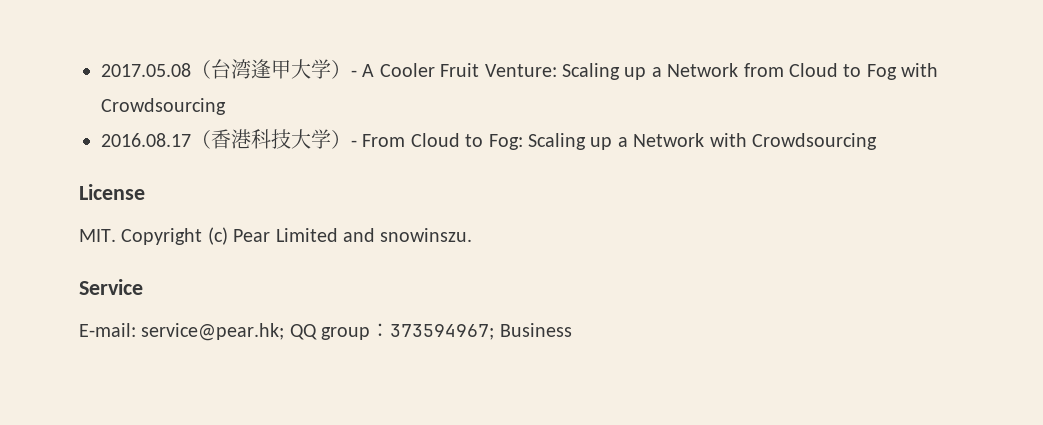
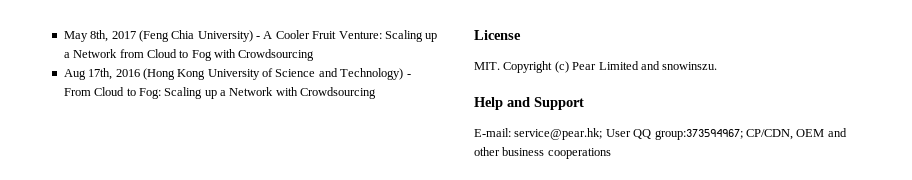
[101,59,351,79] 2017.05.08（台湾逢甲大学） -> [63,30,253,42] May 8th, 2017 (Feng Chia University)
[101,129,351,149] 2016.08.17（香港科技大学） -> [63,68,404,80] Aug 17th, 2016 (Hong Kong University of Science and Technology)
[79,279,143,295] Service -> [474,97,584,110] Help and Support
[289,323,572,340] QQ group：373594967; Business -> [605,128,847,140] [474,147,611,159] User QQ group:373594967; CP/CDN, OEM and other business cooperations

